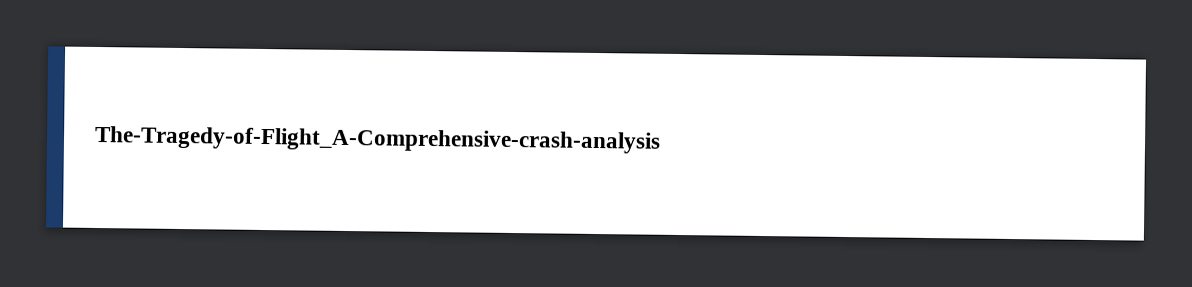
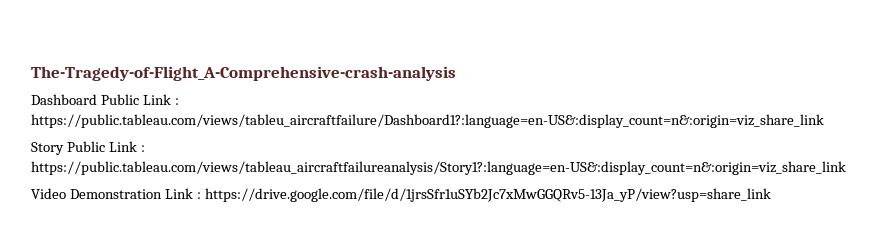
(661, 139) none -> [31,94,179,105] [31,114,824,128] [31,141,145,155] [31,161,846,175] [31,188,771,202] // Dashboard Public Link : https://public.tableau.com/views/tableu_aircraftfailure/Dashboard1?:language=en-US&:display_count=n&:origin=viz_share_link // Story Public Link : https://public.tableau.com/views/tableau_aircraftfailureanalysis/Story1?:language=en-US&:display_count=n&:origin=viz_share_link // Video Demonstration Link : https://drive.google.com/file/d/1jrsSfr1uSYb2Jc7xMwGGQRv5-13Ja_yP/view?usp=share_link

